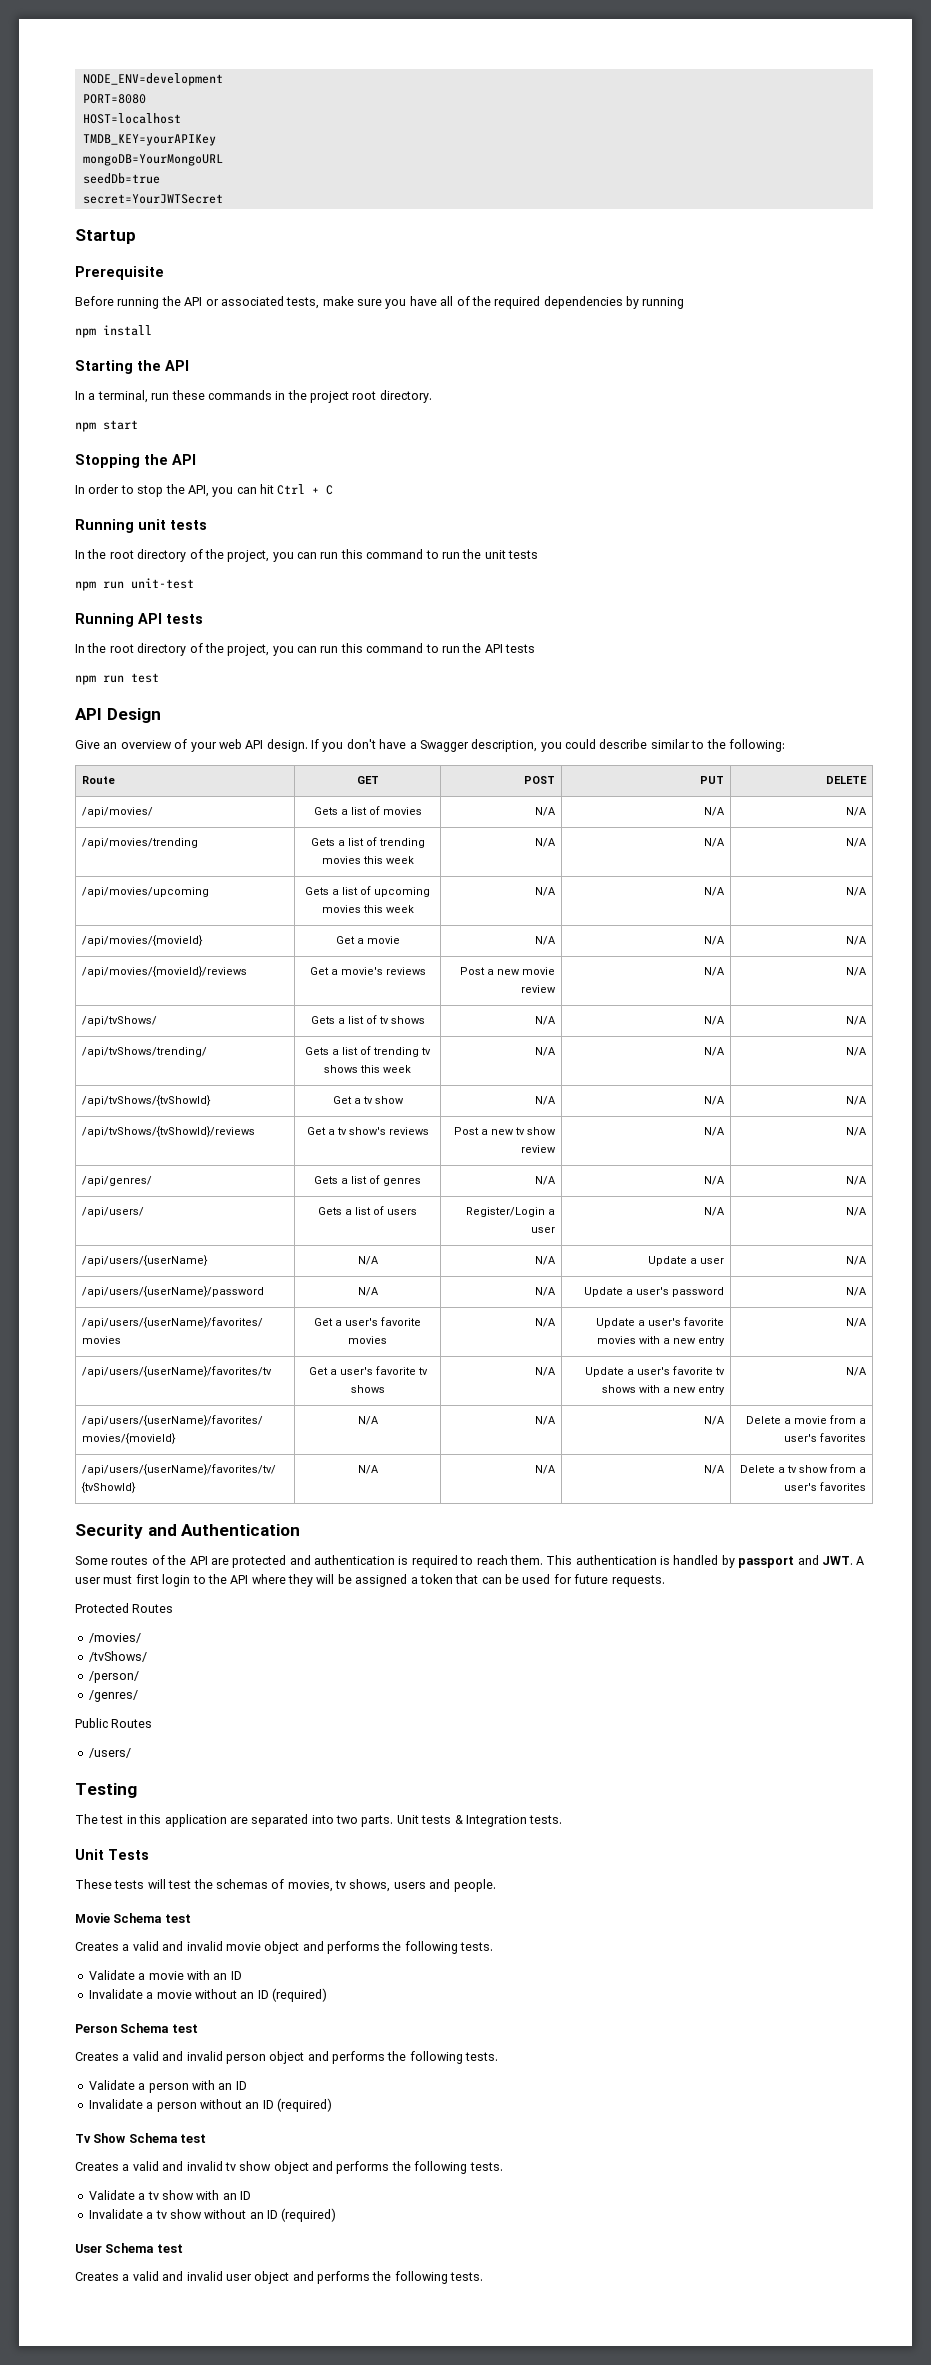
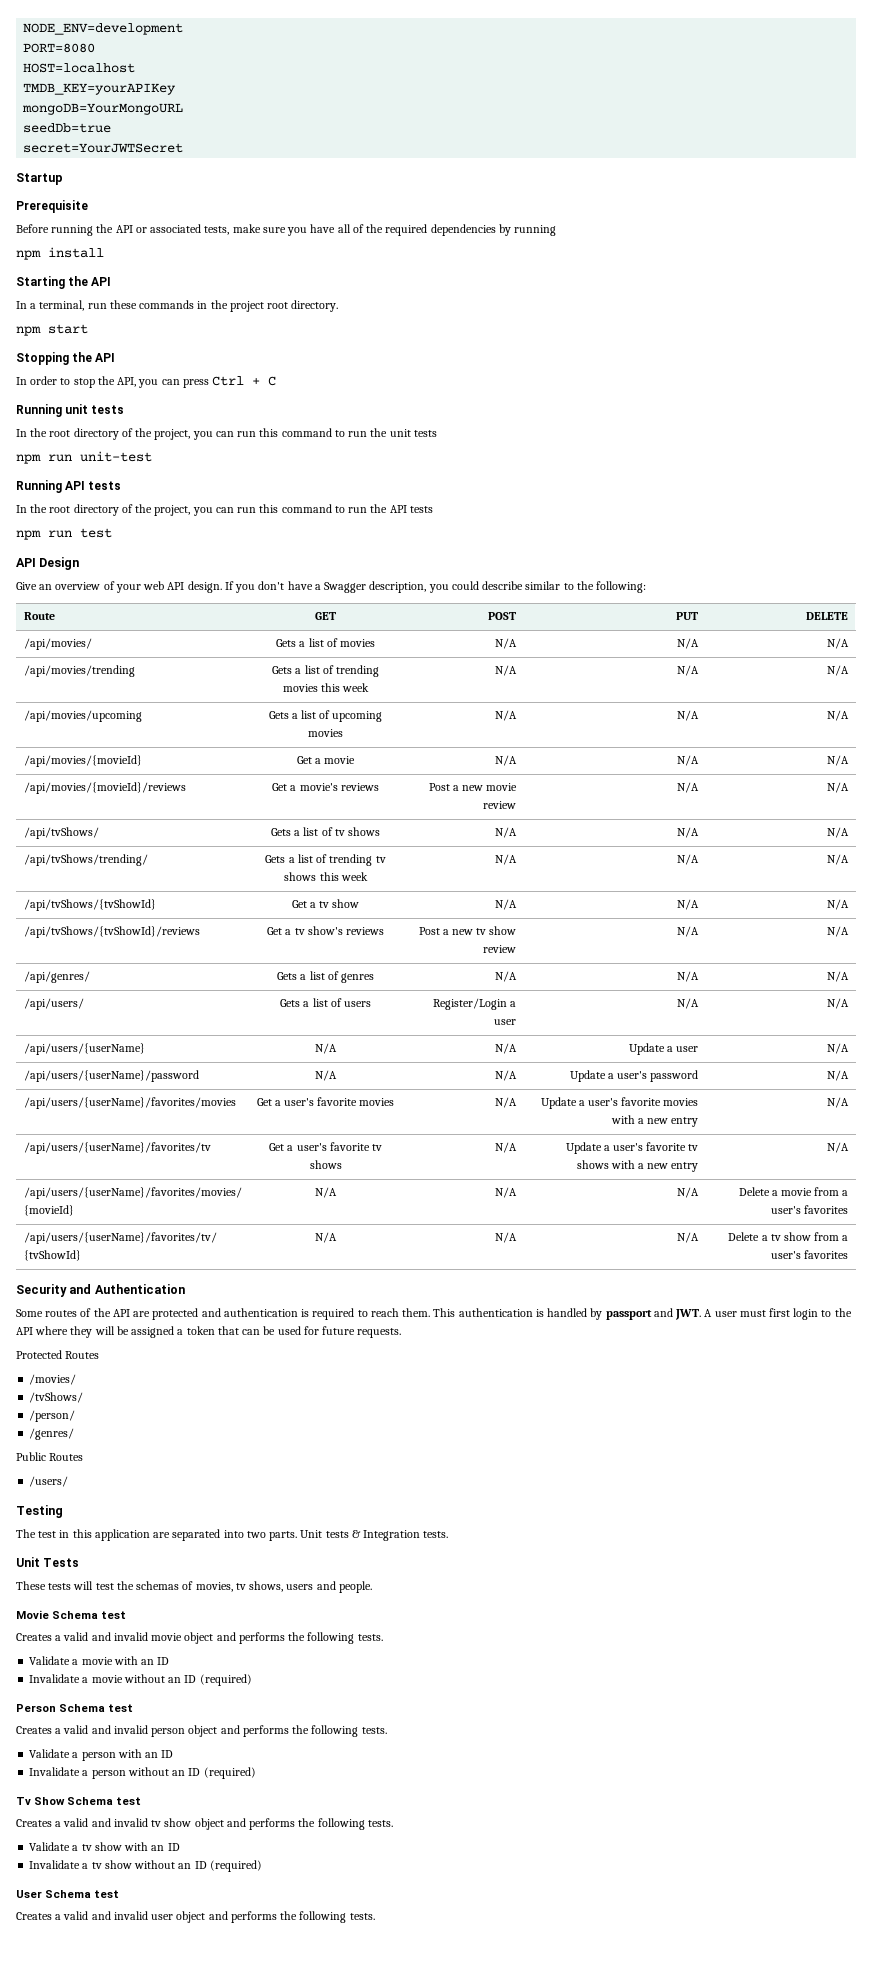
[260,484,274,494] hit -> [182,379,209,388] press
[362,905,414,913] this week -> (343, 733) none

